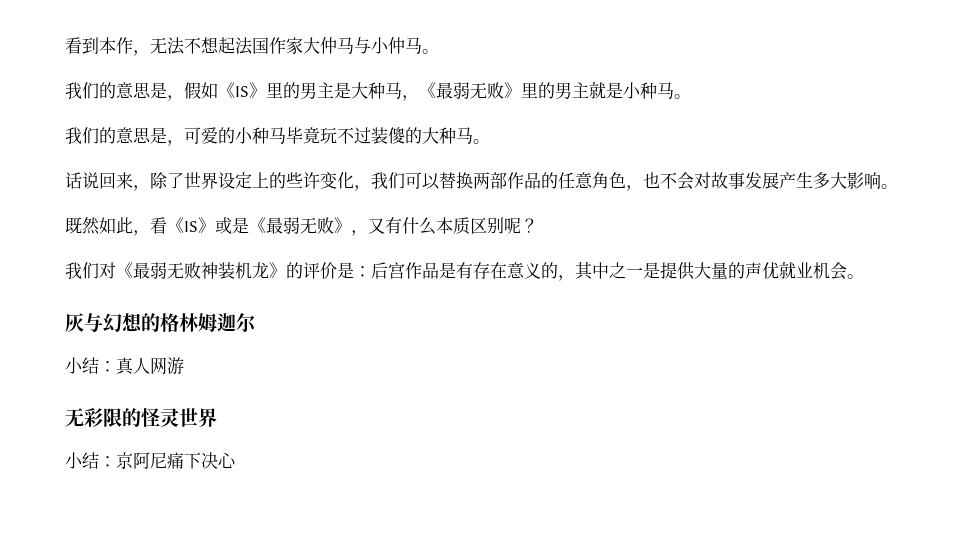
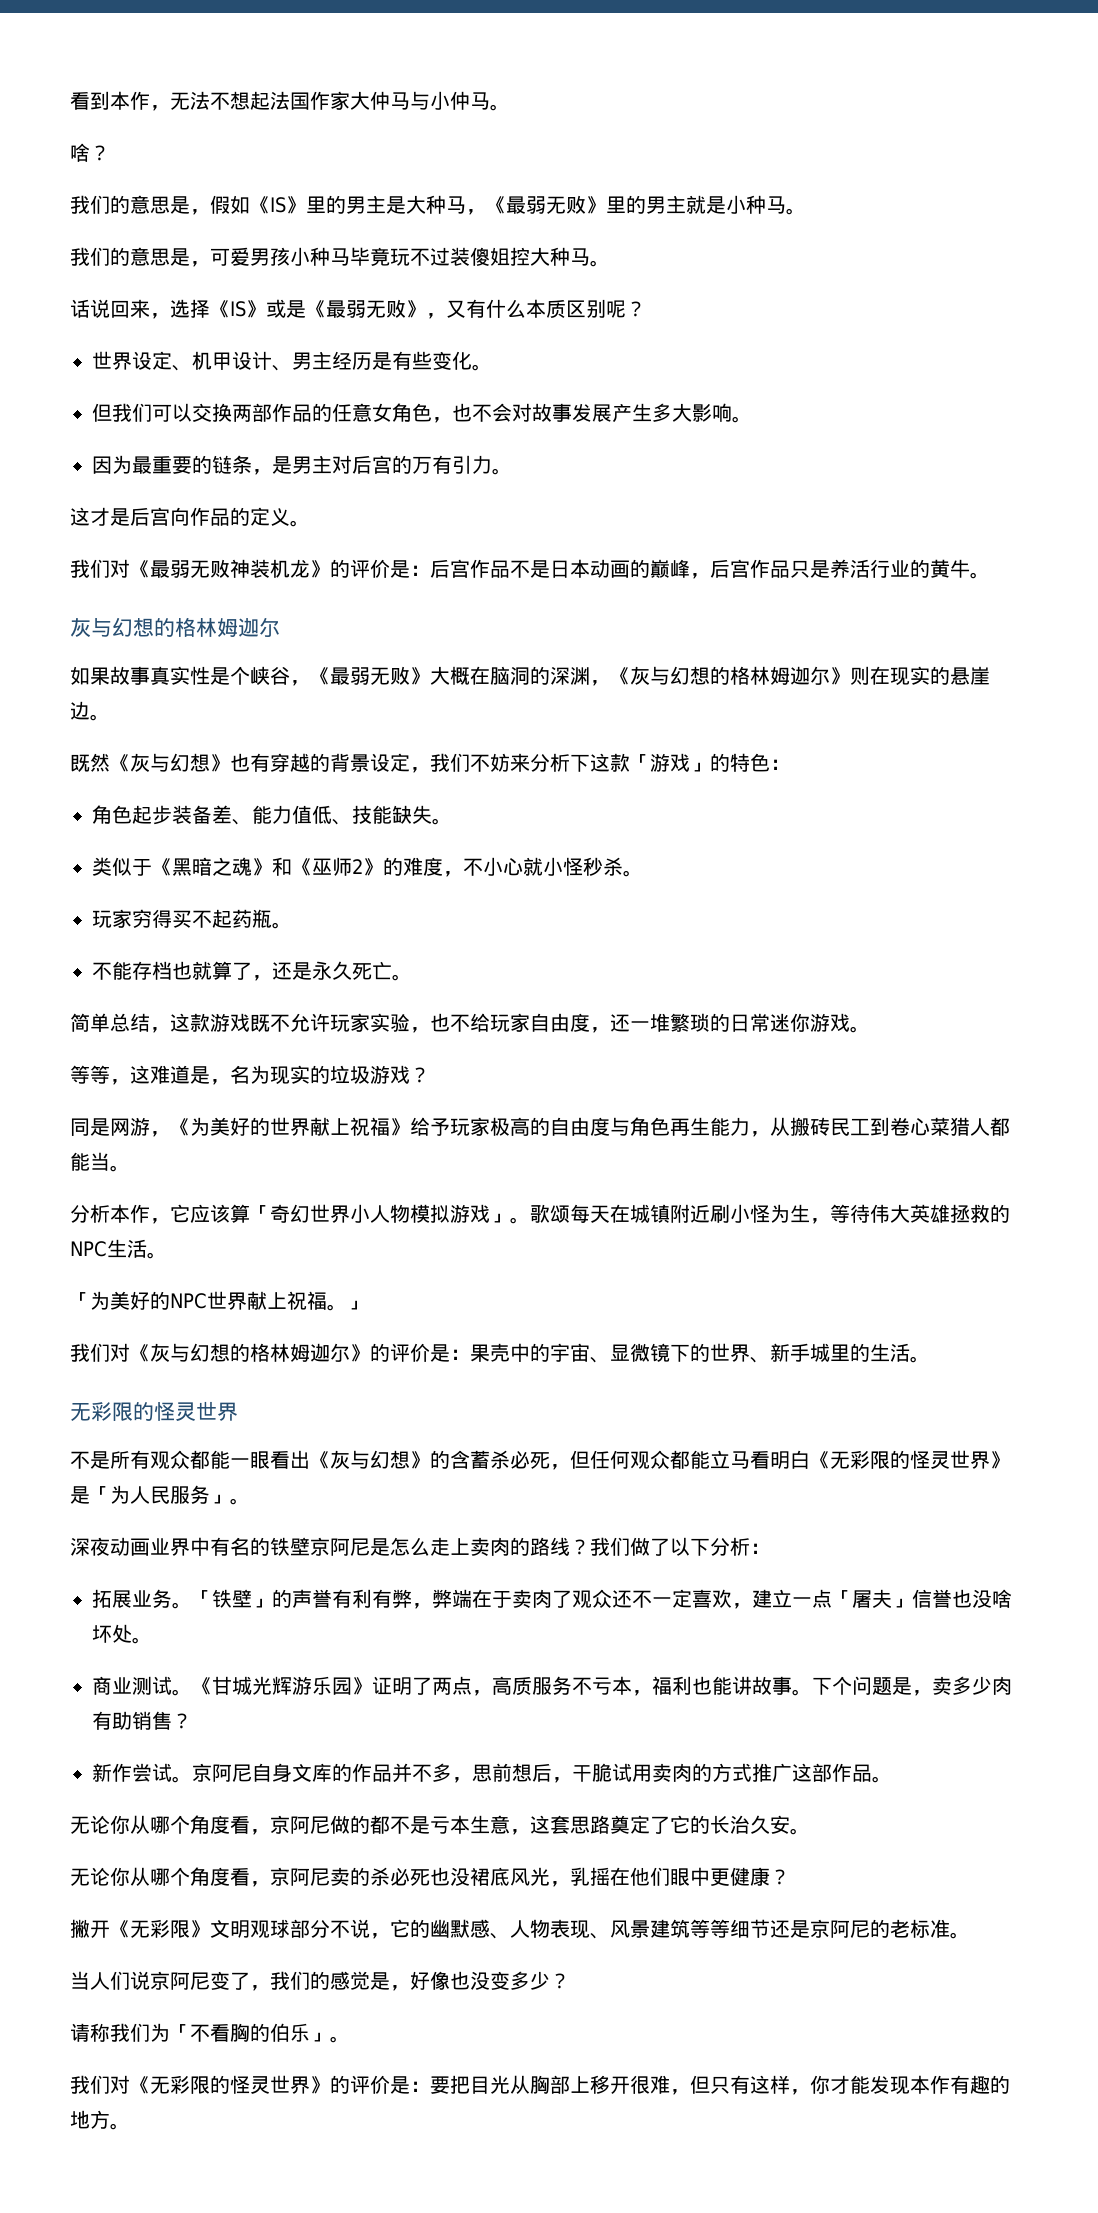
(439, 51) none -> [70,143,110,162] // 啥？
[218,127,235,144] 的 -> [250,247,290,266] 男孩
[405,127,422,144] 的 -> [490,247,530,266] 姐控
[150,172,898,191] [65,217,167,236] 除了世界设定上的些许变化，我们可以替换两部作品的任意角色，也不会对故事发展产生多大影响。 // 既然如此，看 -> [170,299,210,318] 选择
(538, 225) none -> [92,351,492,371] [92,403,752,423] [92,455,512,475] [70,507,310,527] // 世界设定、机甲设计、男主经历是有些变化。 // 但我们可以交换两部作品的任意女角色，也不会对故事发展产生多大影响。 // 因为最重要的链条，是男主对后宫的万有引力。 // 这才是后宫向作品的定义。
[439,261,847,281] 是有存在意义的，其中之一是提供大量的声优就业机会 -> [510,559,970,579] 不是日本动画的巅峰，后宫作品只是养活行业的黄牛
[65,357,184,375] [65,408,217,427] [65,452,236,469] 小结：真人网游 // 无彩限的怪灵世界 // 小结：京阿尼痛下决心 -> [70,666,990,686] [70,701,110,721] [70,753,790,773] [92,805,452,825] [92,857,643,877] [92,909,292,929] [92,961,412,981] [70,1013,870,1033] [70,1065,430,1085] [70,1117,1010,1137] [70,1152,130,1172] [70,1204,1010,1224] [70,1239,167,1259] [70,1291,367,1311] [70,1343,930,1363] [70,1401,238,1421] [70,1450,1010,1470] [70,1485,250,1505] [70,1537,770,1556] [92,1589,1012,1609] [92,1624,152,1644] [92,1676,1012,1696] [92,1711,192,1730] [92,1763,892,1783] [70,1815,810,1835] [70,1867,790,1887] [70,1919,970,1939] [70,1971,570,1991] [70,2023,350,2043] [70,2075,1010,2095] [70,2110,130,2130] 如果故事真实性是个峡谷，《最弱无败》大概在脑洞的深渊，《灰与幻想的格林姆迦尔》则在现实的悬崖边。 // 既然《灰与幻想》也有穿越的背景设定，我们不妨来分析下这款「游戏」的特色： // 角色起步装备差、能力值低、技能缺失。 // 类似于《黑暗之魂》和《巫师2》的难度，不小心就小怪秒杀。 // 玩家穷得买不起药瓶。 // 不能存档也就算了，还是永久死亡。 // 简单总结，这款游戏既不允许玩家实验，也不给玩家自由度，还一堆繁琐的日常迷你游戏。 // 等等，这难道是，名为现实的垃圾游戏？ // 同是网游，《为美好的世界献上祝福》给予玩家极高的自由度与角色再生能力，从搬砖民工到卷心菜猎人都能当。 // 分析本作，它应该算「奇幻世界小人物模拟游戏」。歌颂每天在城镇附近刷小怪为生，等待伟大英雄拯救的NPC生活。 // 「为美好的NPC世界献上祝福。」 // 我们对《灰与幻想的格林姆迦尔》的评价是：果壳中的宇宙、显微镜下的世界、新手城里的生活。 // 无彩限的怪灵世界 // 不是所有观众都能一眼看出《灰与幻想》的含蓄杀必死，但任何观众都能立马看明白《无彩限的怪灵世界》是「为人民服务」。 // 深夜动画业界中有名的铁壁京阿尼是怎么走上卖肉的路线？我们做了以下分析： // 拓展业务。「铁壁」的声誉有利有弊，弊端在于卖肉了观众还不一定喜欢，建立一点「屠夫」信誉也没啥坏处。 // 商业测试。《甘城光辉游乐园》证明了两点，高质服务不亏本，福利也能讲故事。下个问题是，卖多少肉有助销售？ // 新作尝试。京阿尼自身文库的作品并不多，思前想后，干脆试用卖肉的方式推广这部作品。 // 无论你从哪个角度看，京阿尼做的都不是亏本生意，这套思路奠定了它的长治久安。 // 无论你从哪个角度看，京阿尼卖的杀必死也没裙底风光，乳摇在他们眼中更健康？ // 撇开《无彩限》文明观球部分不说，它的幽默感、人物表现、风景建筑等等细节还是京阿尼的老标准。 // 当人们说京阿尼变了，我们的感觉是，好像也没变多少？ // 请称我们为「不看胸的伯乐」。 // 我们对《无彩限的怪灵世界》的评价是：要把目光从胸部上移开很难，但只有这样，你才能发现本作有趣的地方。

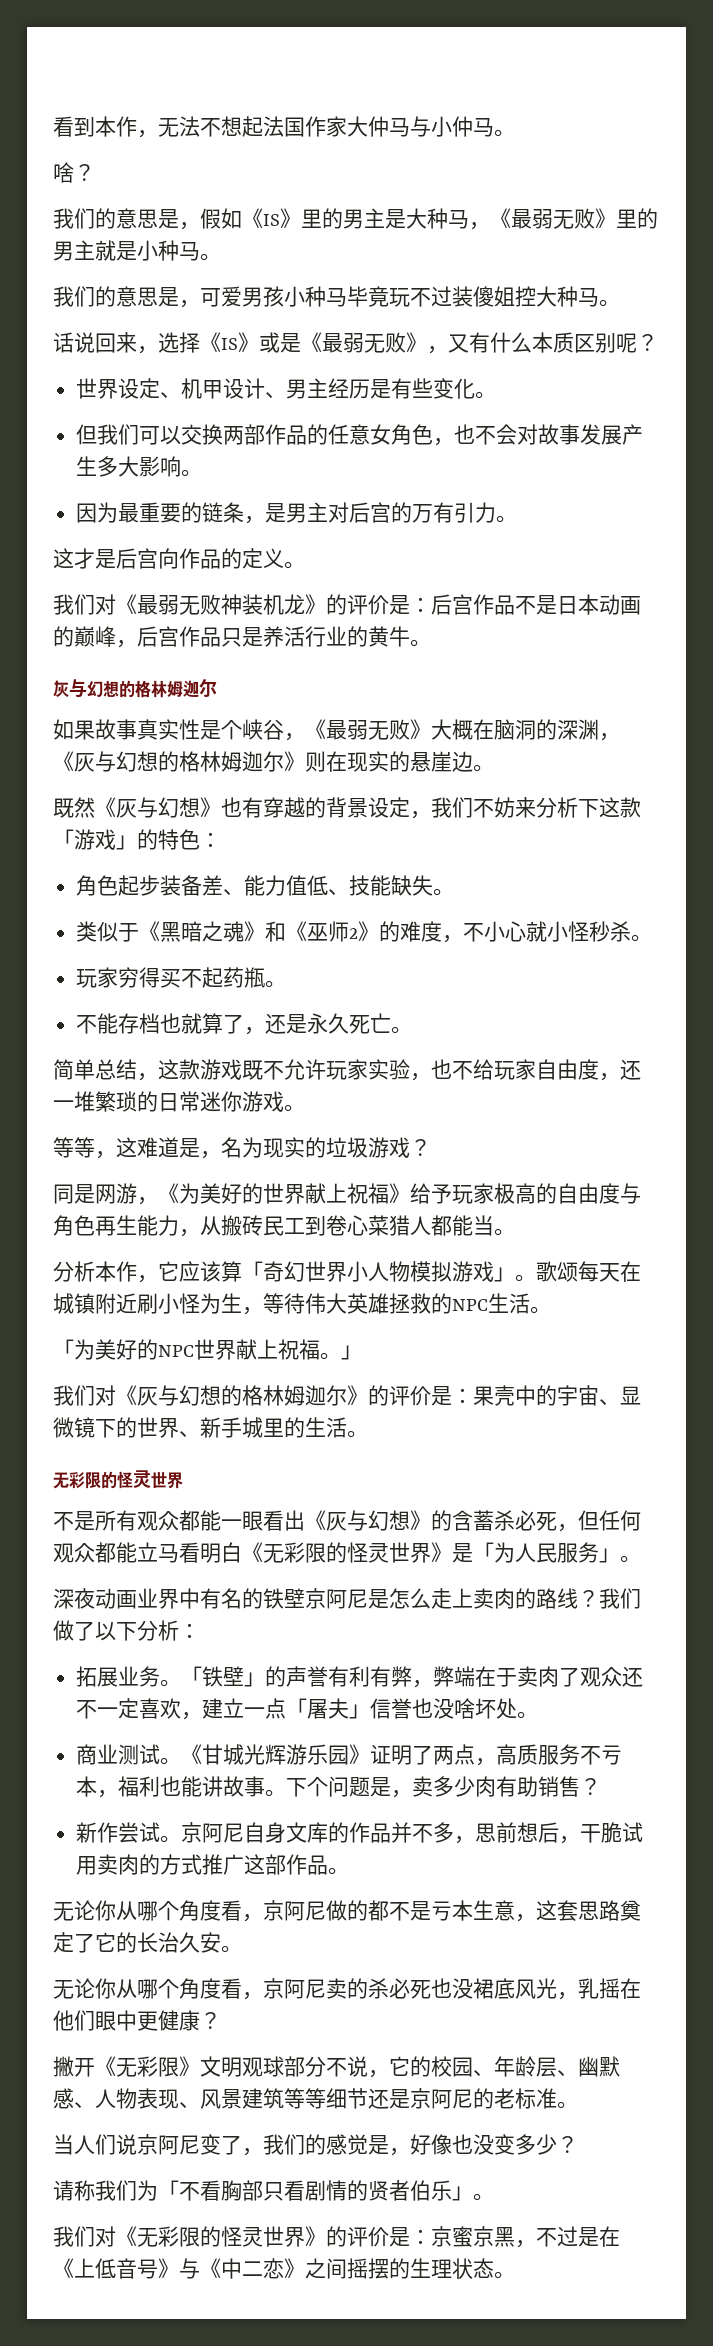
(430, 1928) none -> [431,2056,578,2077] 校园、年龄层、
[250,2023,270,2042] 的 -> [242,2180,410,2201] 部只看剧情的贤者
[430,2075,1010,2095] [70,2110,110,2129] 要把目光从胸部上移开很难，但只有这样，你才能发现本作有趣的地方 -> [431,2226,620,2248] [53,2258,494,2279] 京蜜京黑，不过是在《上低音号》与《中二恋》之间摇摆的生理状态

